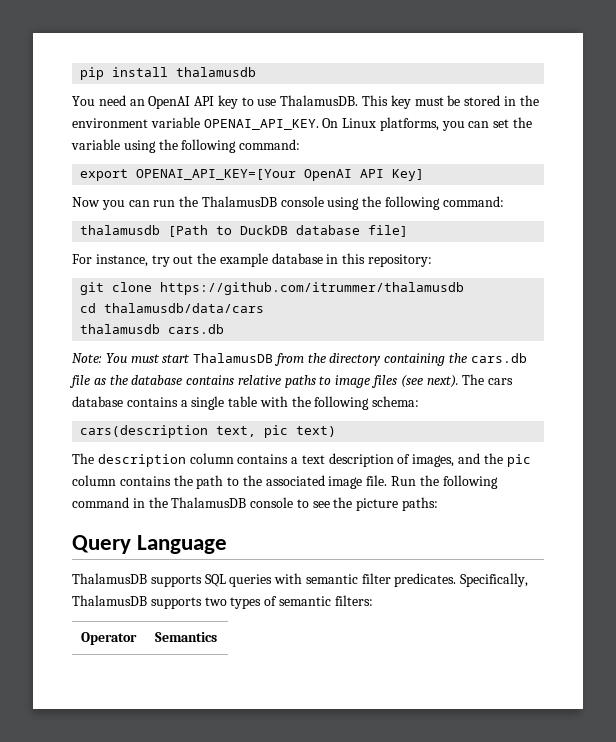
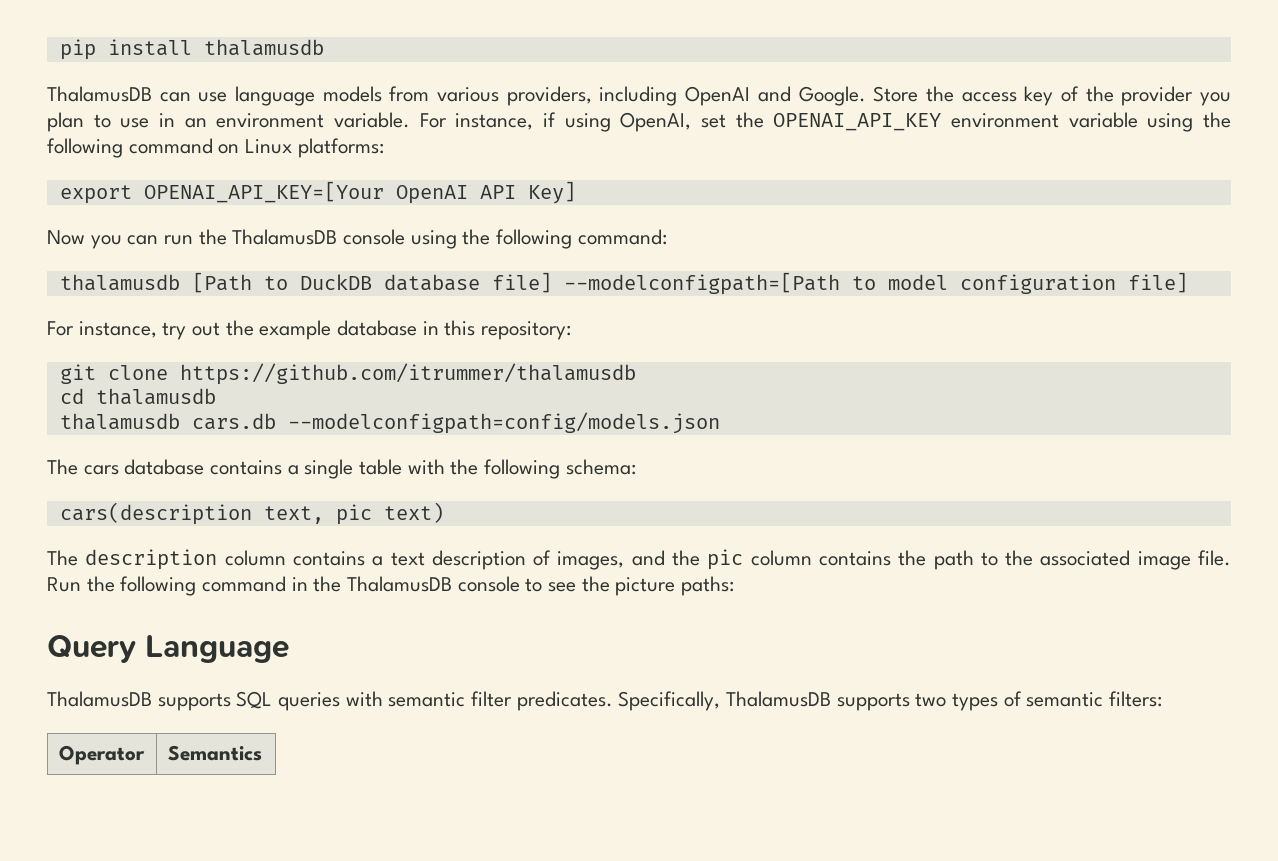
[72,95,539,109] [72,117,533,131] [71,139,301,153] You need an OpenAI API key to use ThalamusDB. This key must be stored in the environment variable OPENAI_API_KEY. On Linux platforms, you can set the variable using the following command: -> [47,86,1232,106] [47,112,1231,132] [47,138,384,158] ThalamusDB can use language models from various providers, including OpenAI and Google. Store the access key of the provider you plan to use in an environment variable. For instance, if using OpenAI, set the OPENAI_API_KEY environment variable using the following command on Linux platforms:
(409, 231) none -> [563,272,1188,295] --modelconfigpath=[Path to model configuration file]
[104,303,265,313] thalamusdb/data/cars -> [95,388,216,405] thalamusdb
[72,353,527,366] [69,375,459,388] // Note: You must start ThalamusDB from the directory containing the cars.db file as the database contains relative paths to image files (see next). -> [287,412,720,434] --modelconfigpath=config/models.json //

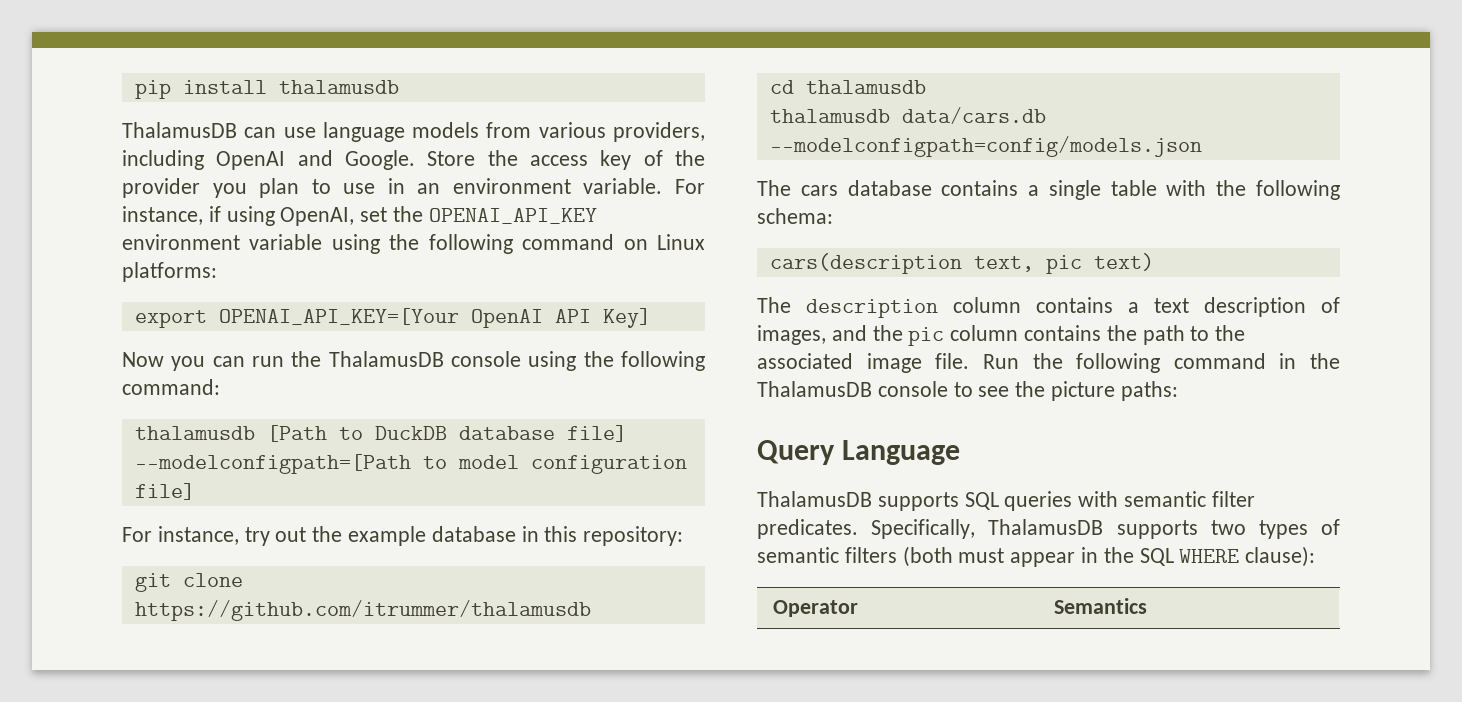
[191,413,276,430] cars.db -> [901,107,1046,124] data/cars.db
[1109,691,1163,707] filters: -> [844,546,1316,567] filters (both must appear in the SQL WHERE clause):

